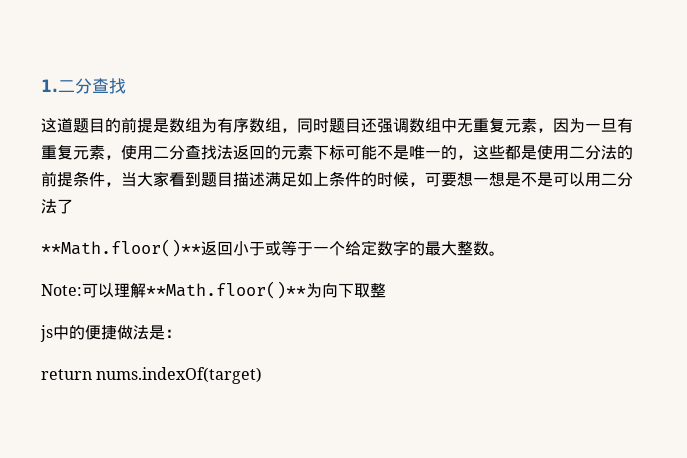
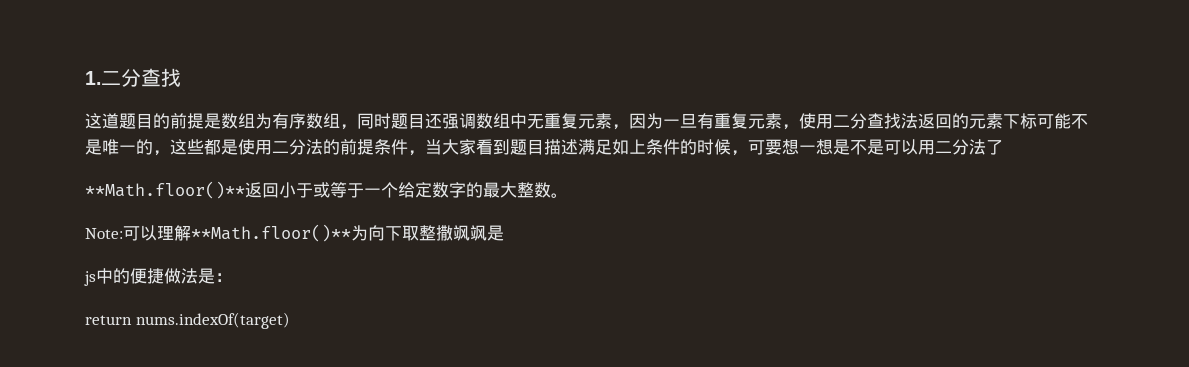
(386, 290) none -> [436,225,504,241] 撒飒飒是

